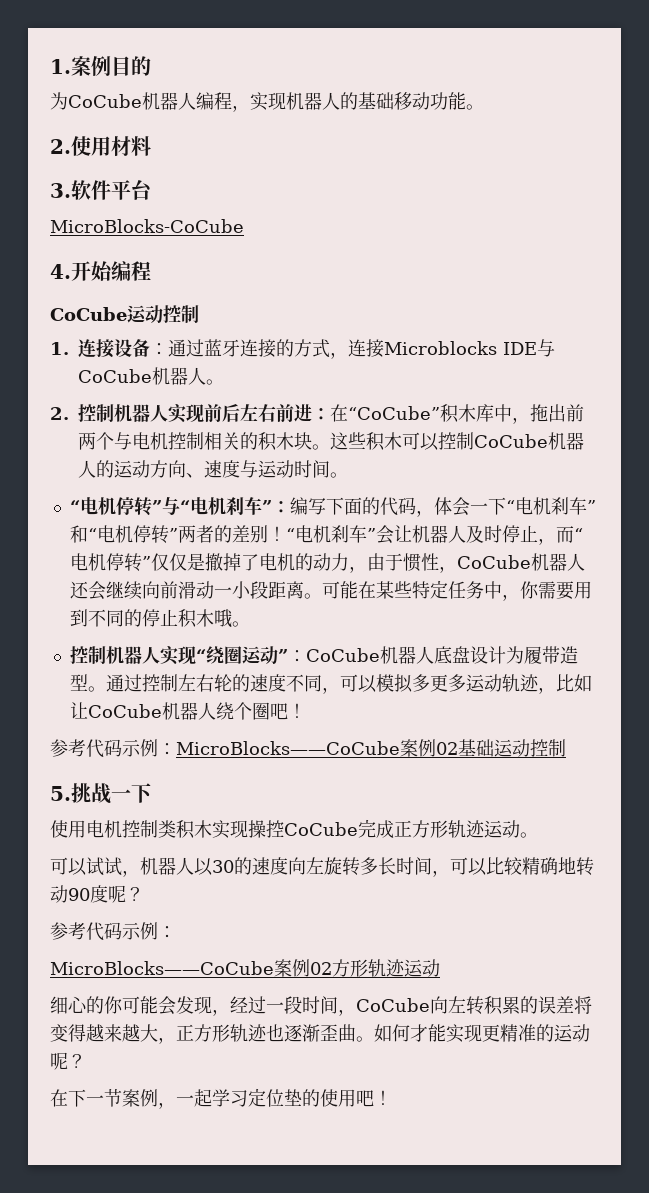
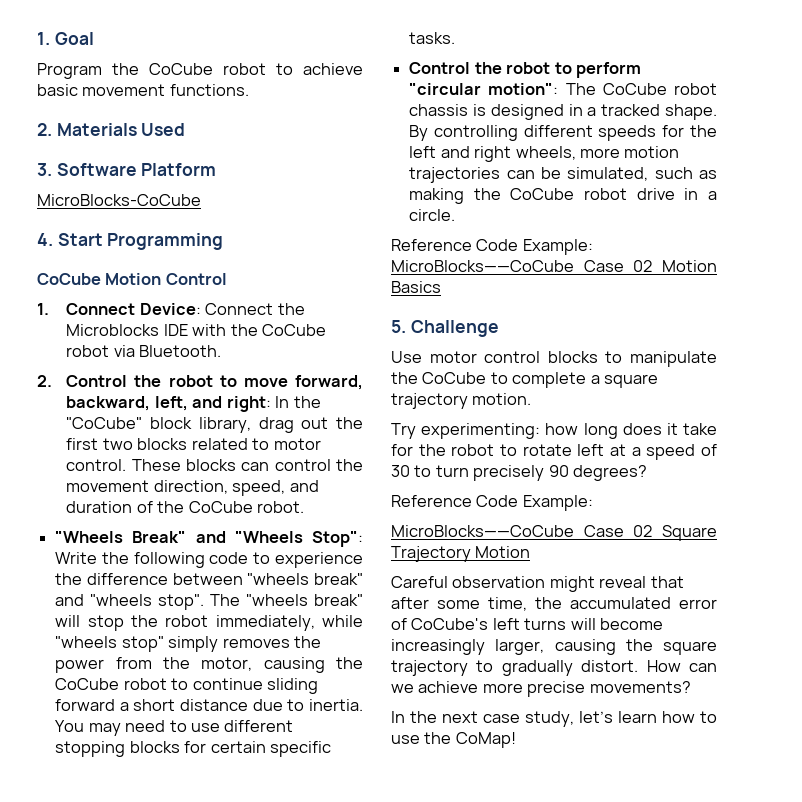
[50,55,151,76] [50,92,484,112] [50,136,151,157] 1.案例目的 // 为CoCube机器人编程，实现机器人的基础移动功能。 // 2.使用材料 -> [37,32,94,45] [37,63,363,79] [37,84,249,96] [37,123,186,136] 1. Goal // Program the CoCube robot to achieve basic movement functions. // 2. Materials Used
[71,180,152,200] 软件平台 -> [56,163,217,176] Software Platform
[71,261,151,281] [50,305,199,323] [50,339,555,359] [78,367,224,385] [50,404,584,424] [78,432,584,451] [78,460,348,478] [69,497,596,517] [69,525,583,545] [69,553,585,573] [69,580,592,601] [69,609,250,628] [69,646,578,665] [69,674,592,694] [69,702,306,720] [50,739,566,758] [50,783,152,804] [50,819,538,839] [50,857,594,877] [50,885,144,903] [50,922,176,941] [50,959,440,977] [50,996,592,1016] [50,1024,590,1044] [50,1052,86,1070] [50,1088,392,1109] 开始编程 // CoCube运动控制 // 1.连接设备：通过蓝牙连接的方式，连接Microblocks IDE与CoCube机器人。 // 2.控制机器人实现前后左右前进：在“CoCube”积木库中，拖出前两个与电机控制相关的积木块。这些积木可以控制CoCube机器人的运动方向、速度与运动时间。 // “电机停转”与“电机刹车”：编写下面的代码，体会一下“电机刹车”和“电机停转”两者的差别！“电机刹车”会让机器人及时停止，而“电机停转”仅仅是撤掉了电机的动力，由于惯性，CoCube机器人还会继续向前滑动一小段距离。可能在某些特定任务中，你需要用到不同的停止积木哦。 // 控制机器人实现“绕圈运动”：CoCube机器人底盘设计为履带造型。通过控制左右轮的速度不同，可以模拟多更多运动轨迹，比如让CoCube机器人绕个圈吧！ // 参考代码示例：MicroBlocks——CoCube案例02基础运动控制 // 5.挑战一下 // 使用电机控制类积木实现操控CoCube完成正方形轨迹运动。 // 可以试试，机器人以30的速度向左旋转多长时间，可以比较精确地转动90度呢？ // 参考代码示例： // MicroBlocks——CoCube案例02方形轨迹运动 // 细心的你可能会发现，经过一段时间，CoCube向左转积累的误差将变得越来越大，正方形轨迹也逐渐歪曲。如何才能实现更精准的运动呢？ // 在下一节案例，一起学习定位垫的使用吧！ -> [57,233,224,250] [37,273,227,285] [37,303,305,315] [66,324,327,336] [66,345,222,357] [37,375,363,390] [66,396,321,412] [66,417,363,433] [66,438,321,450] [66,459,364,471] [66,480,319,496] [66,501,305,513] [55,531,364,547] [55,552,364,568] [55,573,364,585] [55,594,364,610] [55,615,363,631] [55,636,321,652] [55,657,363,673] [55,678,318,694] [55,699,363,711] [55,720,294,736] [55,741,331,757] [409,32,456,44] [409,62,641,78] [409,83,717,95] [409,104,717,120] [409,125,717,141] [409,146,680,162] [409,167,717,183] [409,188,717,204] [409,209,456,221] [391,239,593,255] [391,260,717,272] [391,281,441,293] [391,320,499,337] [391,351,717,367] [391,372,659,388] [391,393,532,409] [391,423,717,439] [391,444,717,460] [391,465,648,481] [391,495,593,511] [391,525,717,541] [391,546,531,562] [391,576,684,592] [391,597,717,611] [391,618,664,630] [391,639,717,655] [391,660,717,676] [391,681,691,697] [391,711,717,727] [391,732,516,748] Start Programming // CoCube Motion Control // 1. Connect Device: Connect the Microblocks IDE with the CoCube robot via Bluetooth. // 2. Control the robot to move forward, backward, left, and right: In the "CoCube" block library, drag out the first two blocks related to motor control. These blocks can control the movement direction, speed, and duration of the CoCube robot. // "Wheels Break" and "Wheels Stop": Write the following code to experience the difference between "wheels break" and "wheels stop". The "wheels break" will stop the robot immediately, while "wheels stop" simply removes the power from the motor, causing the CoCube robot to continue sliding forward a short distance due to inertia. You may need to use different stopping blocks for certain specific tasks. // Control the robot to perform "circular motion": The CoCube robot chassis is designed in a tracked shape. By controlling different speeds for the left and right wheels, more motion trajectories can be simulated, such as making the CoCube robot drive in a circle. // Reference Code Example: MicroBlocks——CoCube Case 02 Motion Basics // 5. Challenge // Use motor control blocks to manipulate the CoCube to complete a square trajectory motion. // Try experimenting: how long does it take for the robot to rotate left at a speed of 30 to turn precisely 90 degrees? // Reference Code Example: // MicroBlocks——CoCube Case 02 Square Trajectory Motion // Careful observation might reveal that after some time, the accumulated error of CoCube's left turns will become increasingly larger, causing the square trajectory to gradually distort. How can we achieve more precise movements? // In the next case study, let’s learn how to use the CoMap!

